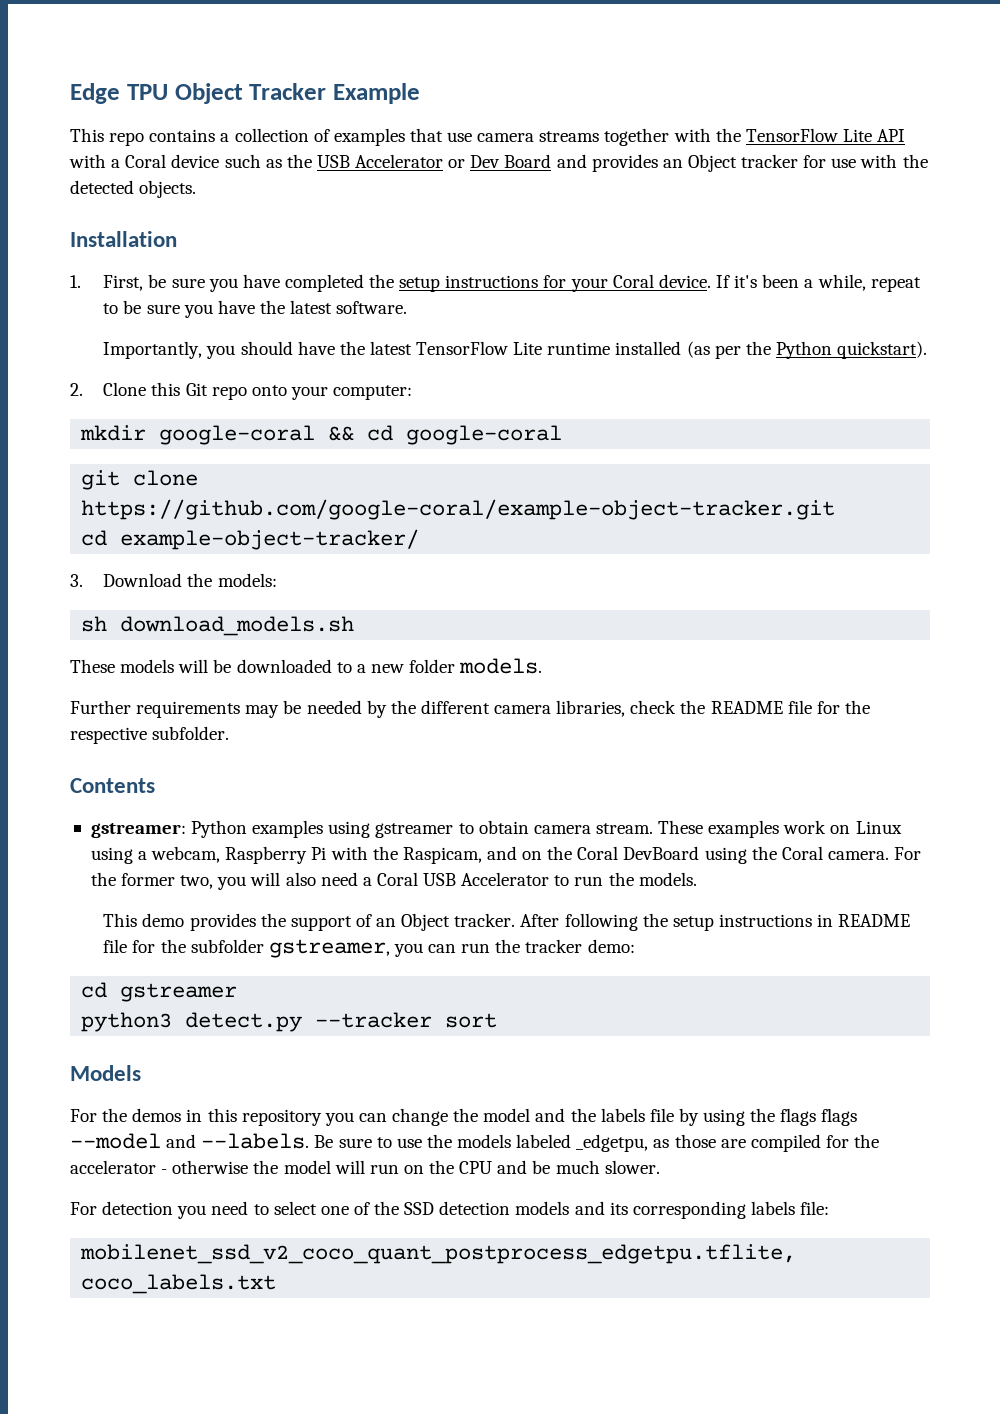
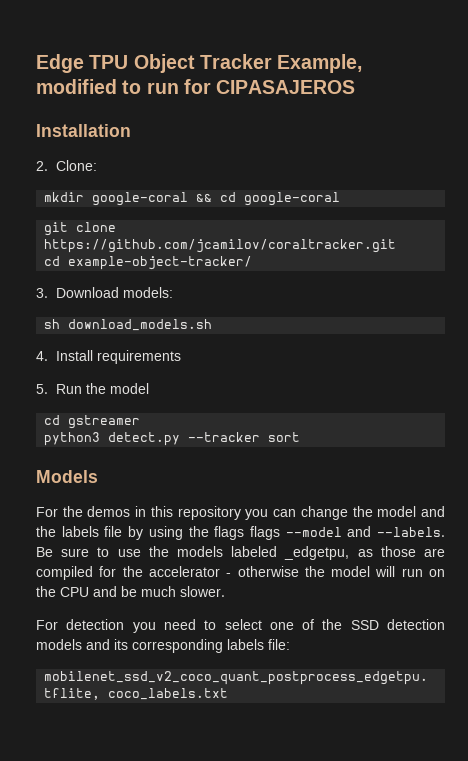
[333,83,420,104] [70,128,906,146] [69,154,928,172] [70,180,197,198] [70,231,177,247] [70,274,921,292] [103,300,408,318] [103,341,928,359] [70,382,413,400] Example // This repo contains a collection of examples that use camera streams together with the TensorFlow Lite API with a Coral device such as the USB Accelerator or Dev Board and provides an Object tracker for use with the detected objects. // Installation // 1. First, be sure you have completed the setup instructions for your Coral device. If it's been a while, repeat to be sure you have the latest software. // Importantly, you should have the latest TensorFlow Lite runtime installed (as per the Python quickstart). // 2. Clone this Git repo onto your computer: -> [277,54,363,73] [36,79,356,94] [36,124,131,137] [36,160,97,171] Example, modified to run for CIPASAJEROS // Installation // 2. Clone:
[81,499,836,520] https://github.com/google-coral/example-object-tracker.git -> [44,239,397,253] https://github.com/jcamilov/coraltracker.git
[187,573,213,587] the -> (119, 292) none
[70,658,543,674] [70,700,870,718] [70,726,230,744] [70,778,155,793] [90,820,902,838] [90,846,922,864] [90,872,697,890] [103,913,911,931] [103,939,635,958] These models will be downloaded to a new folder models. // Further requirements may be needed by the different camera libraries, check the README file for the respective subfolder. // Contents // gstreamer: Python examples using gstreamer to obtain camera stream. These examples work on Linux using a webcam, Raspberry Pi with the Raspicam, and on the Coral DevBoard using the Coral camera. For the former two, you will also need a Coral USB Accelerator to run the models. // This demo provides the support of an Object tracker. After following the setup instructions in README file for the subfolder gstreamer, you can run the tracker demo: -> [36,350,181,364] [36,383,149,394] 4. Install requirements // 5. Run the model

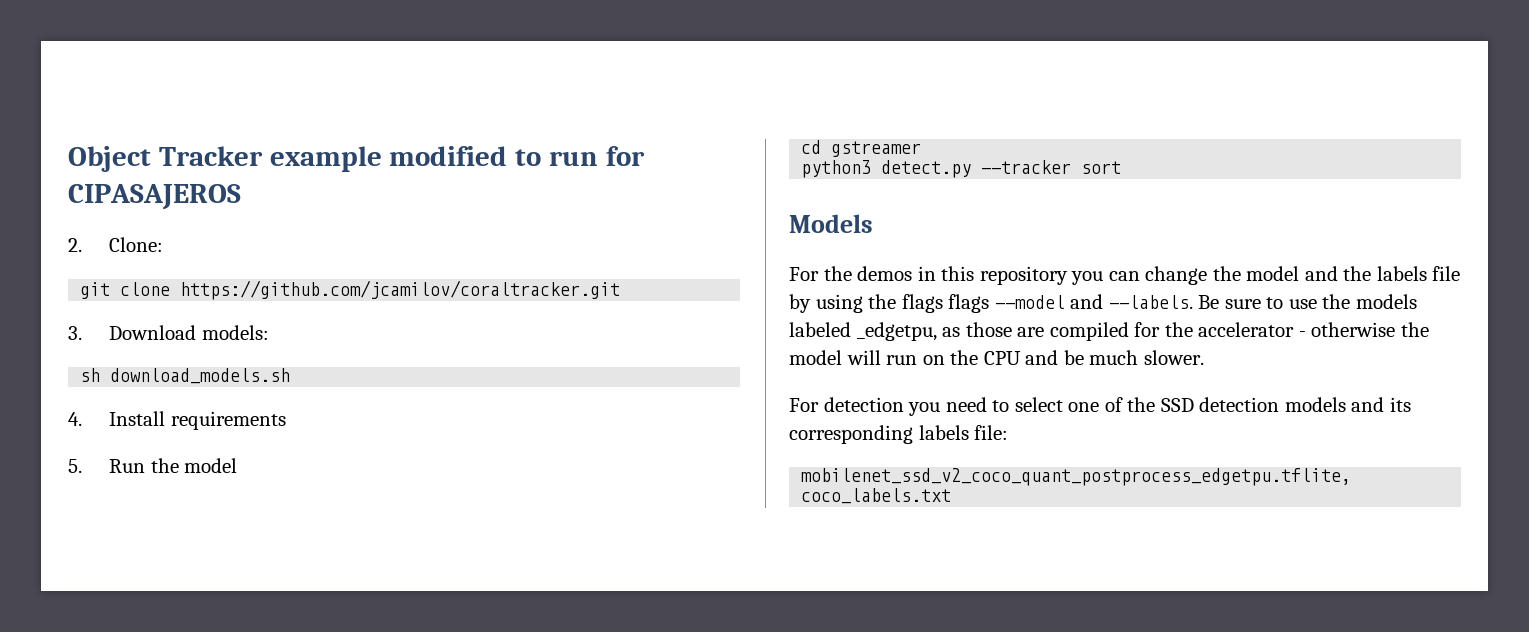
[36,54,129,73] Edge TPU -> (68, 159) none
[277,54,363,73] Example, -> [269,146,382,172] example
[36,124,131,137] // Installation -> (241, 197) none
[44,192,341,206] // mkdir google-coral && cd google-coral -> (163, 244) none
[44,256,253,270] // cd example-object-tracker/ -> (621, 290) none

